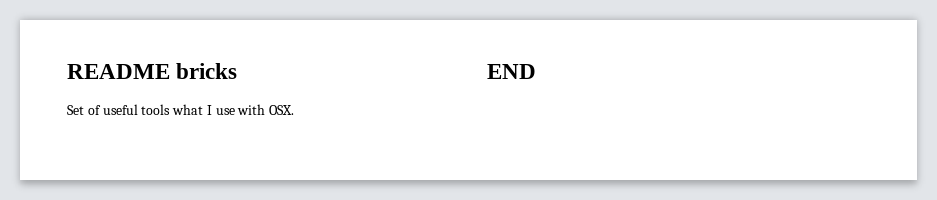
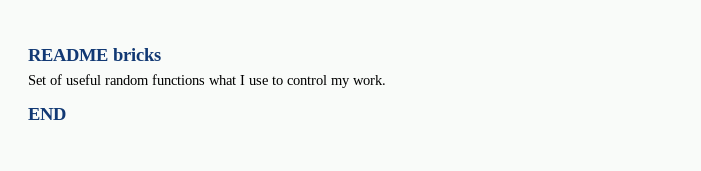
[141,104,171,115] tools -> [105,74,205,85] random functions
[237,104,295,115] with OSX. -> [272,75,386,88] to control my work.

